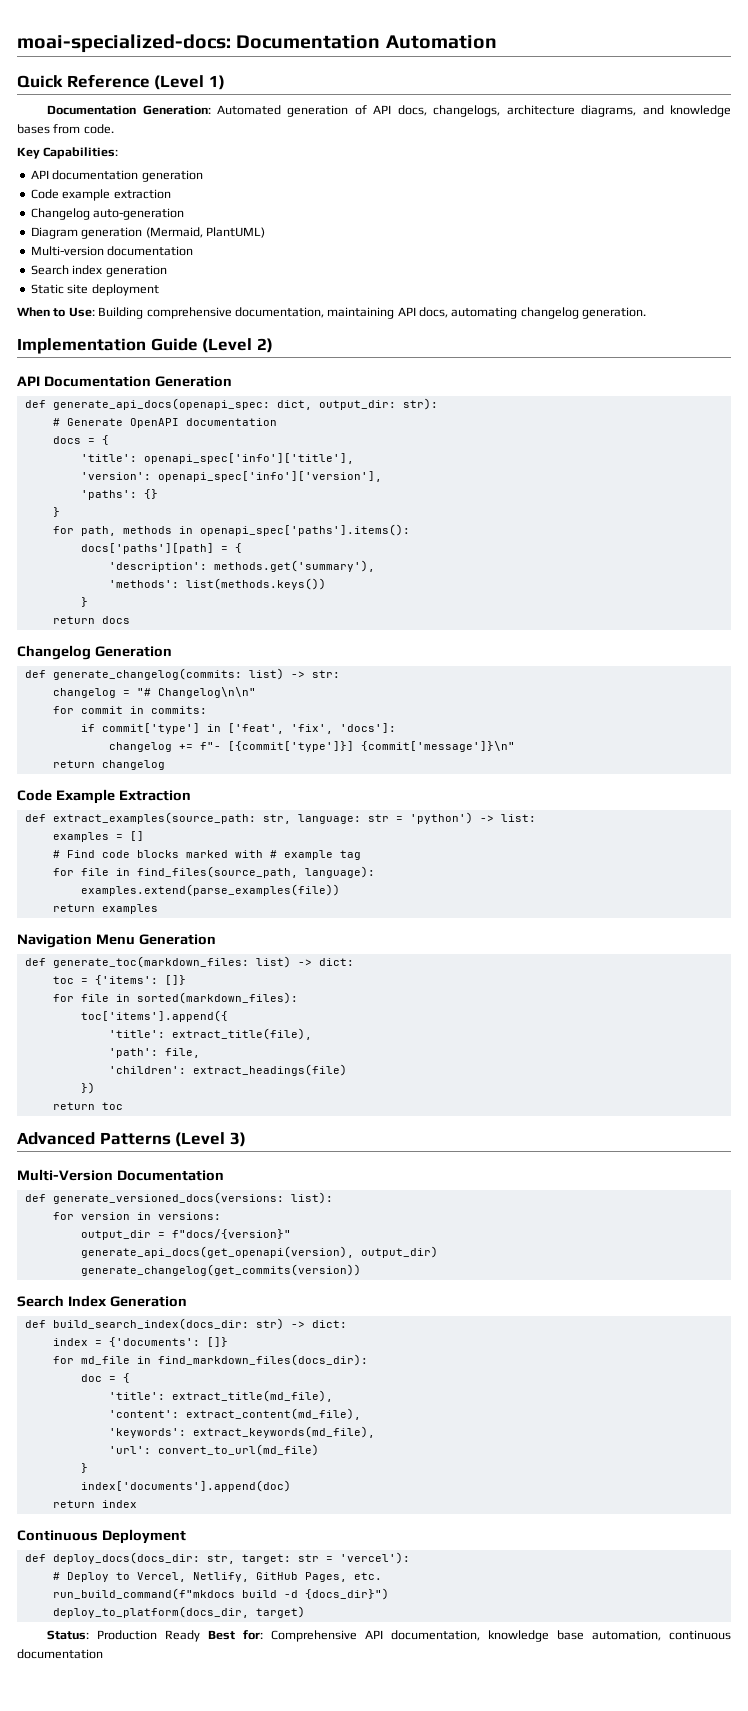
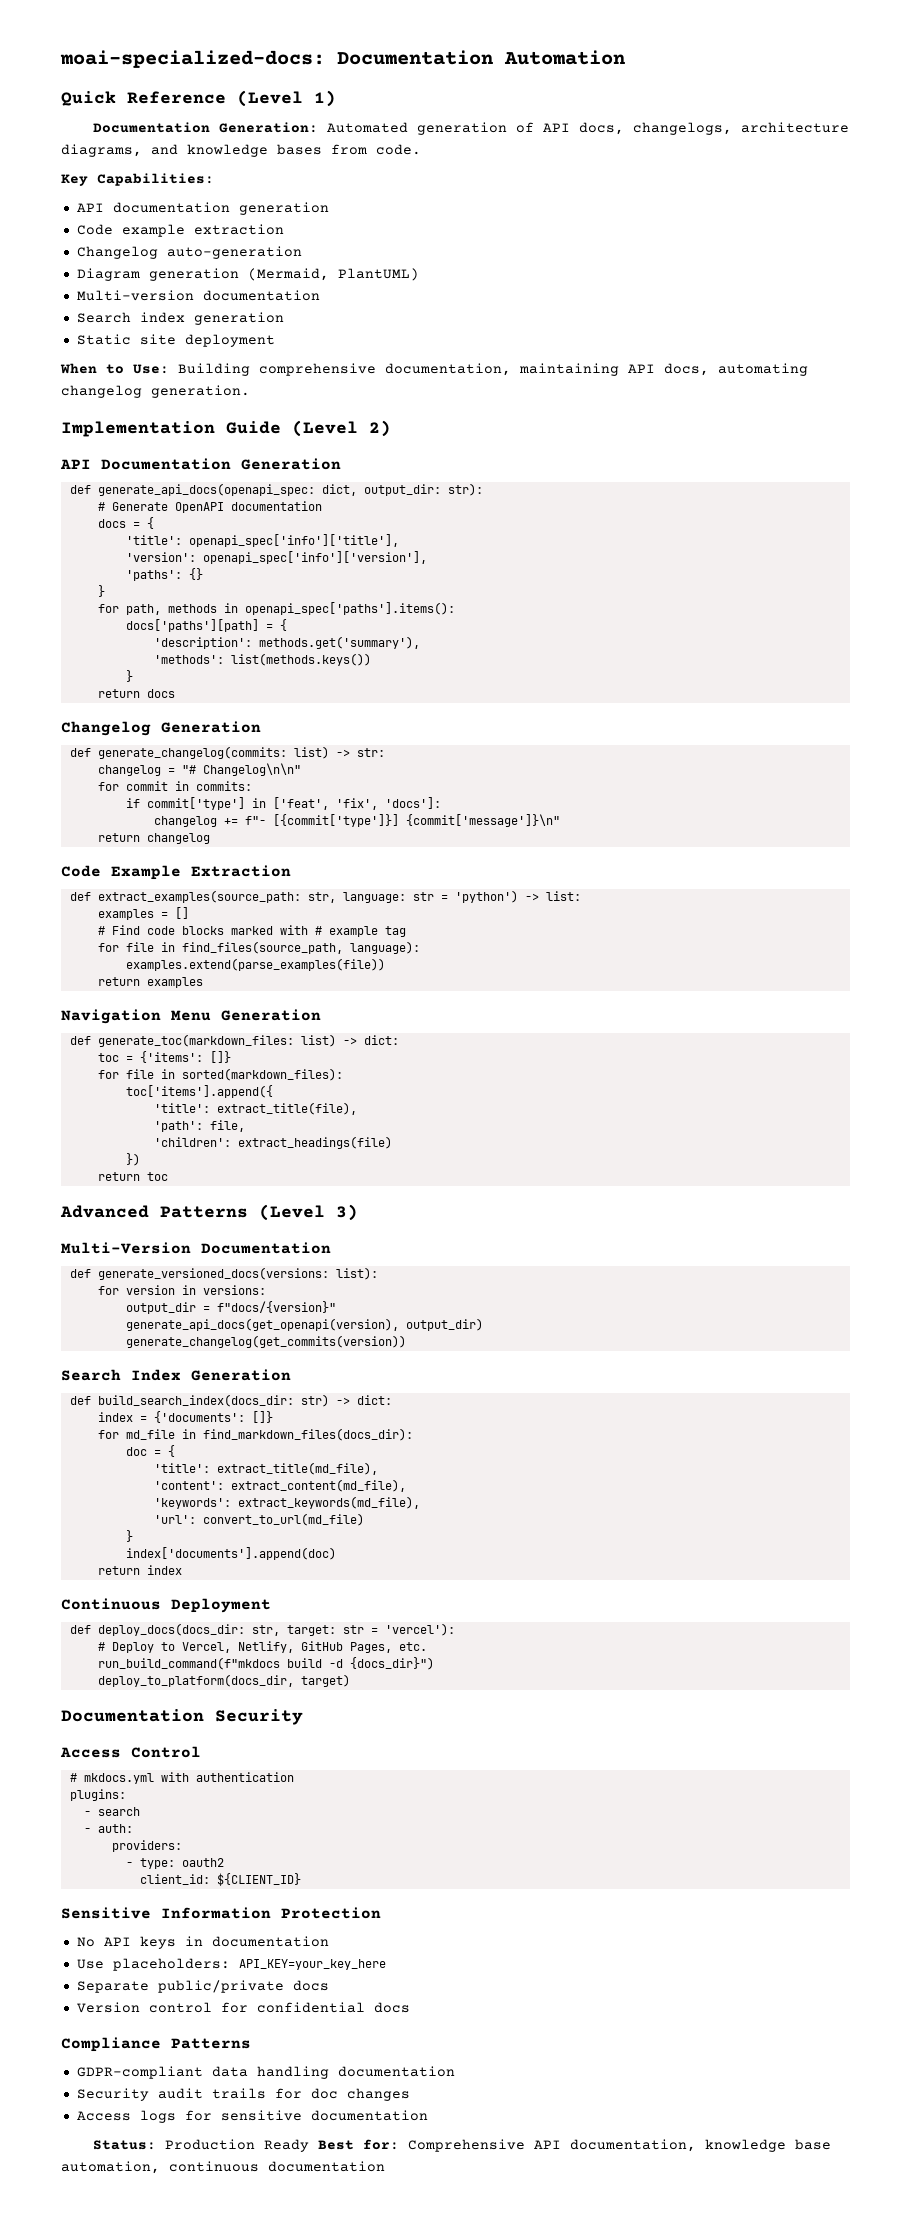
(305, 1612) none -> [61,1709,303,1725] [60,1746,201,1758] [69,1772,294,1784] [69,1789,126,1801] [83,1807,140,1816] [83,1824,133,1833] [111,1840,182,1852] [125,1858,224,1869] [139,1873,301,1886] [61,1907,381,1919] [76,1936,329,1949] [76,1958,386,1971] [76,1980,329,1993] [76,2002,410,2013] [61,2037,251,2052] [76,2066,455,2079] [76,2088,410,2101] [76,2110,428,2123] // Documentation Security // Access Control // # mkdocs.yml with authentication // plugins: // - search // - auth: // providers: // - type: oauth2 // client_id: ${CLIENT_ID} // Sensitive Information Protection // No API keys in documentation // Use placeholders: API_KEY=your_key_here // Separate public/private docs // Version control for confidential docs // Compliance Patterns // GDPR-compliant data handling documentation // Security audit trails for doc changes // Access logs for sensitive documentation

